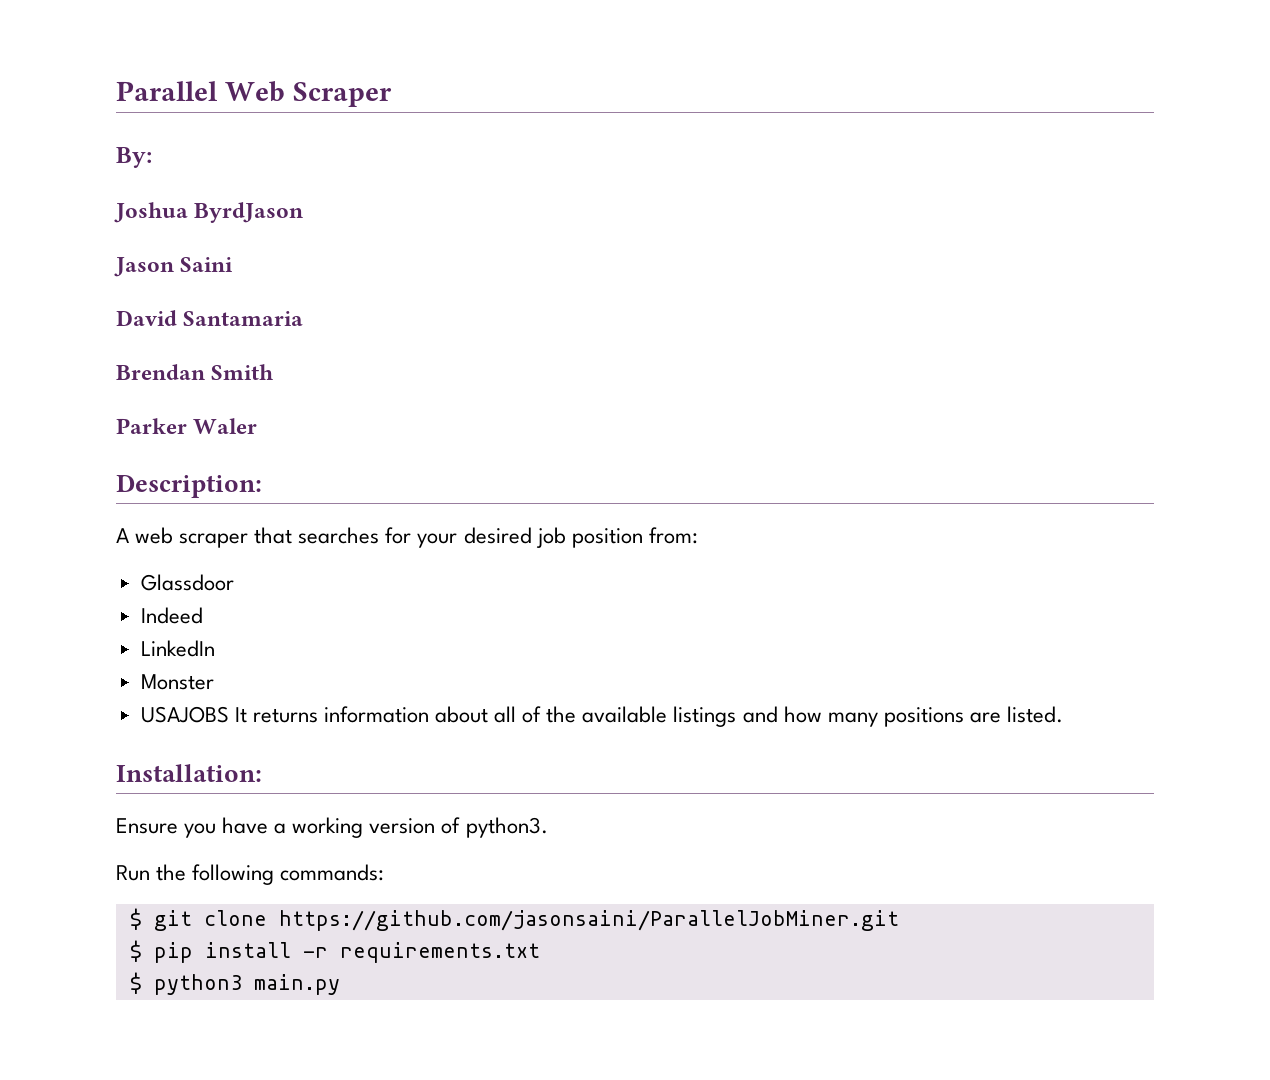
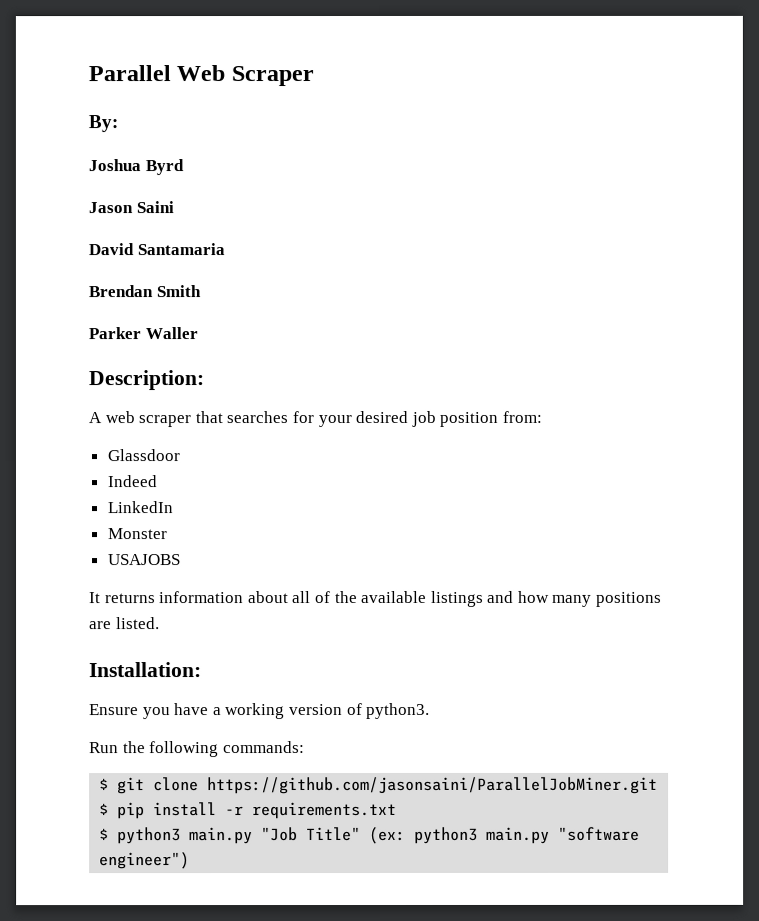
[194,202,304,223] ByrdJason -> [144,159,184,176] Byrd
[193,418,258,434] Waler -> [144,327,198,340] Waller
(229, 714) none -> (181, 560) //
(340, 984) none -> [261,826,641,845] [99,852,191,870] "Job Title" (ex: python3 main.py "software engineer")

